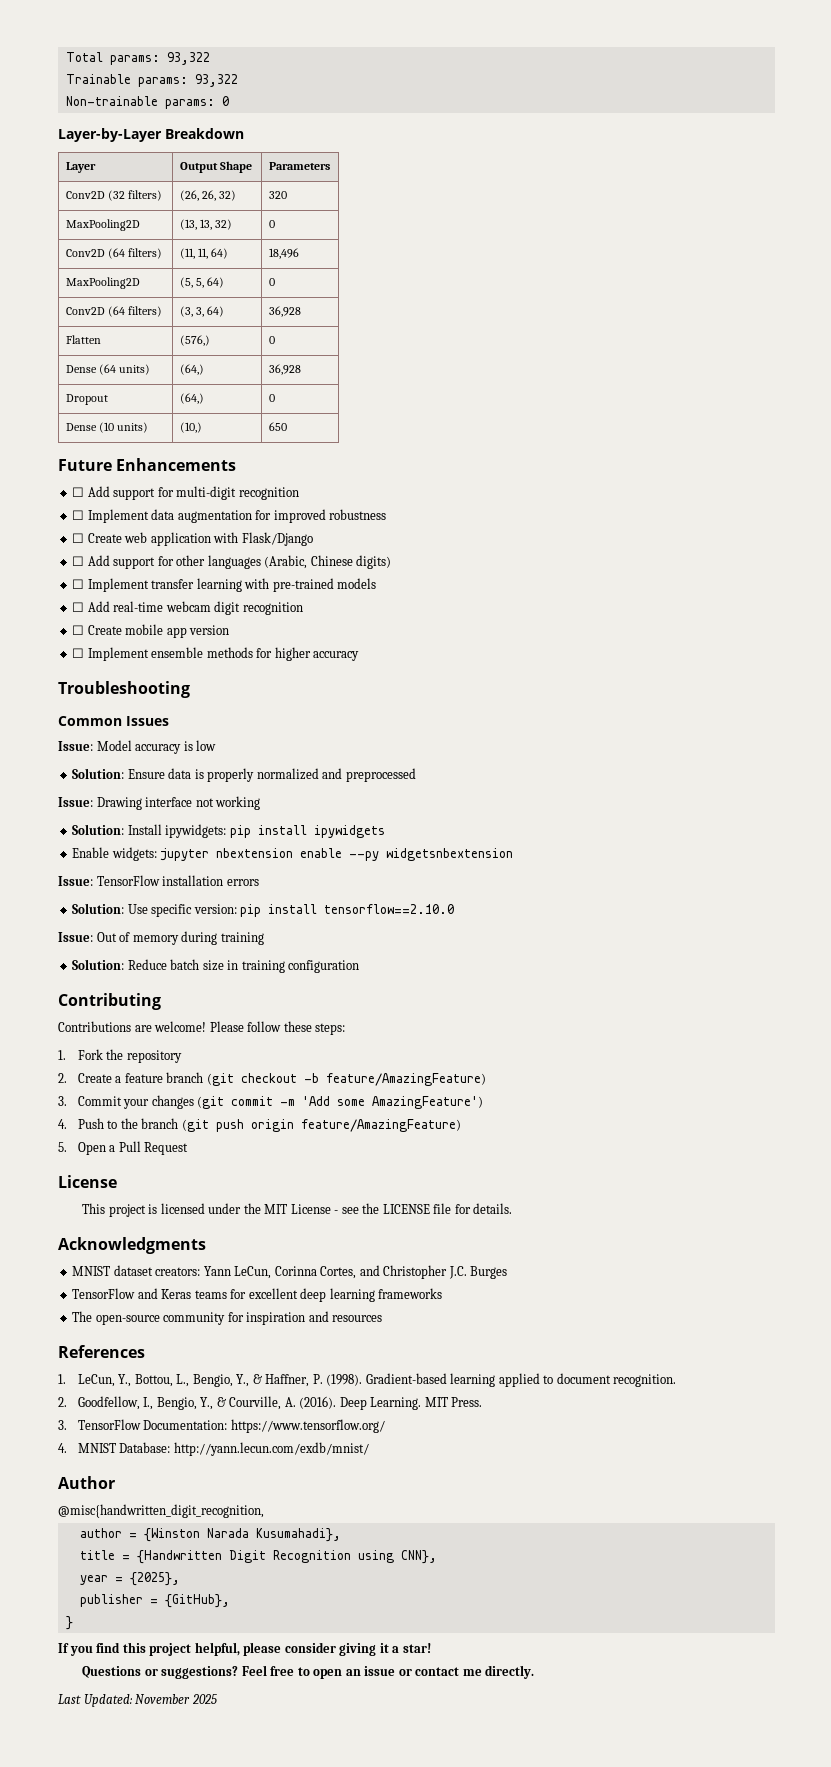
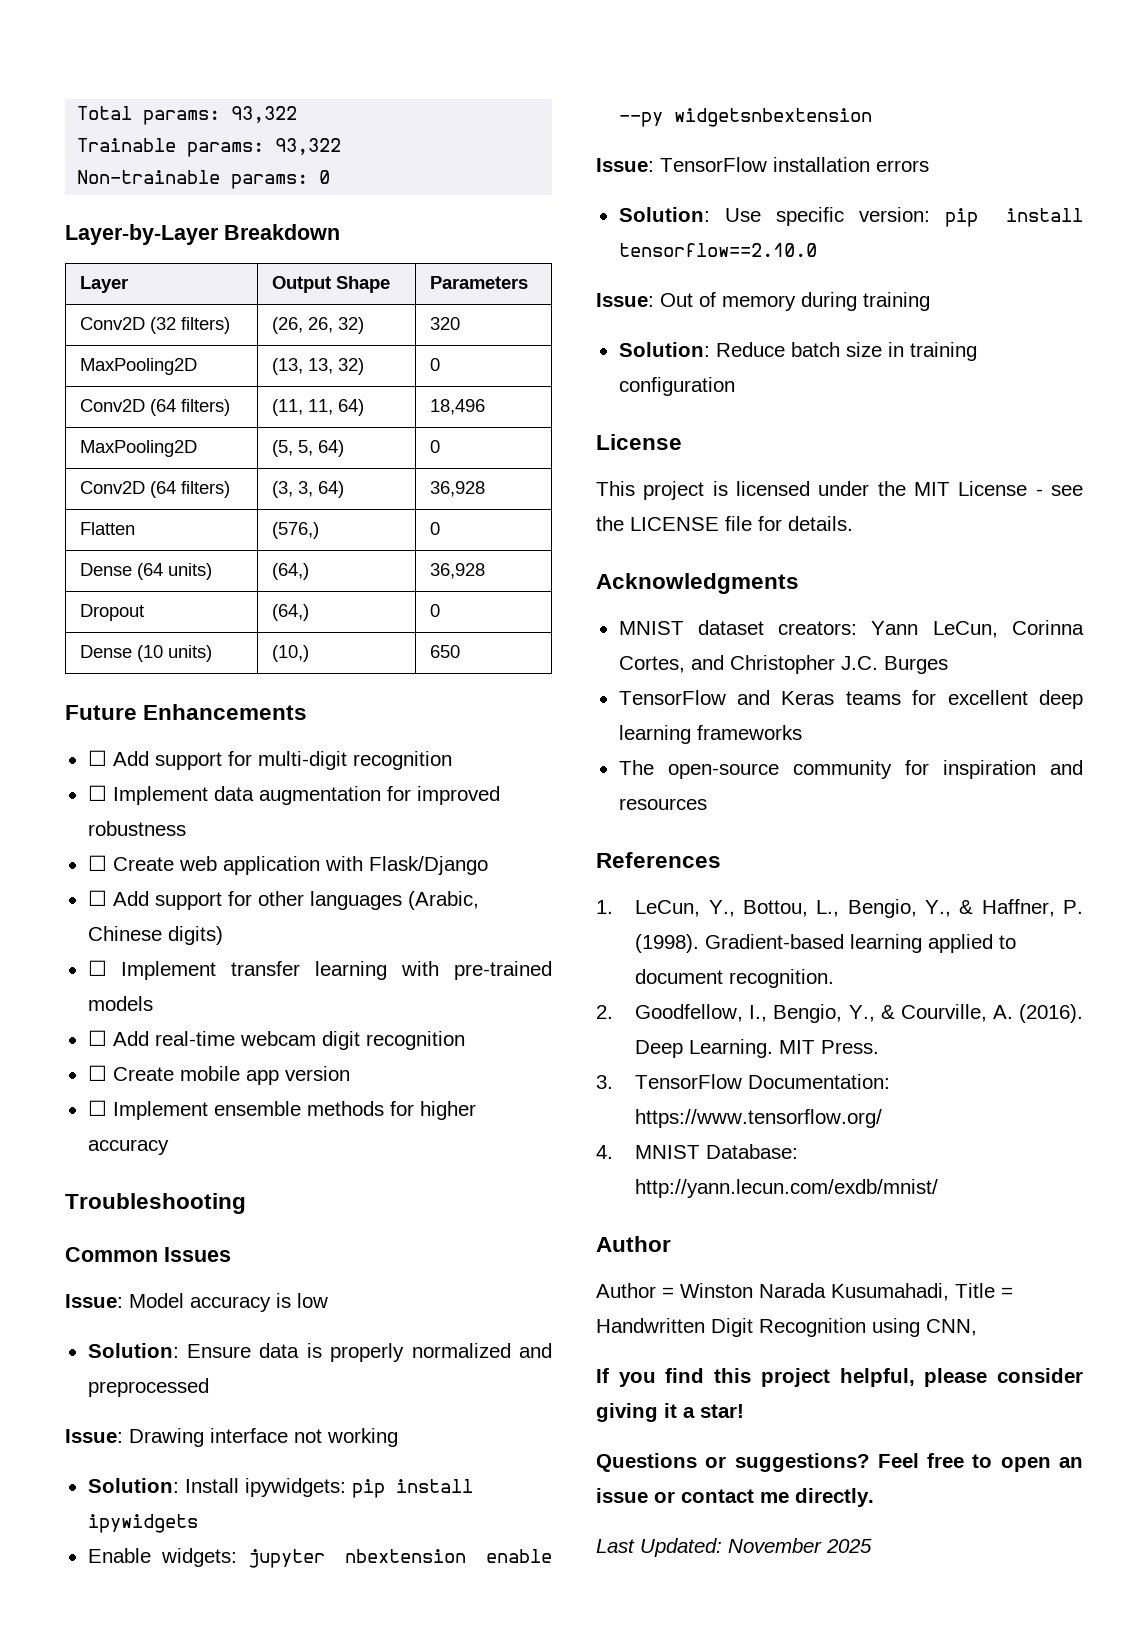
[58,993,161,1010] [58,1021,346,1035] [58,1049,182,1063] [58,1072,486,1086] [58,1095,484,1109] [58,1118,461,1132] [58,1141,189,1155] // Contributing // Contributions are welcome! Please follow these steps: // 1. Fork the repository // 2. Create a feature branch (git checkout -b feature/AmazingFeature) // 3. Commit your changes (git commit -m 'Add some AmazingFeature') // 4. Push to the branch (git push origin feature/AmazingFeature) // 5. Open a Pull Request -> (735, 386) none
[58,1504,264,1518] [79,1528,341,1542] [79,1550,437,1564] [79,1572,180,1586] [79,1594,230,1608] [65,1616,73,1630] @misc{handwritten_digit_recognition, // author = {Winston Narada Kusumahadi}, // title = {Handwritten Digit Recognition using CNN}, // year = {2025}, // publisher = {GitHub}, // } -> [596,1283,1013,1301] [596,1318,977,1337] Author = Winston Narada Kusumahadi, Title = Handwritten Digit Recognition using CNN,

